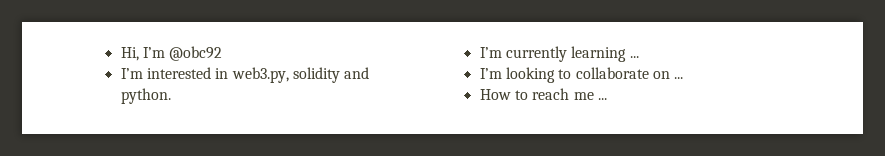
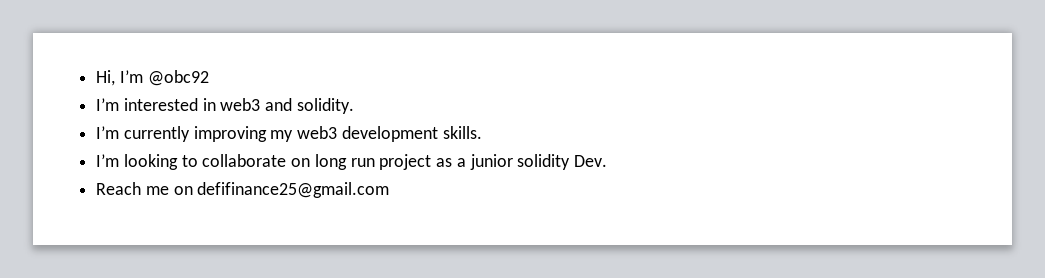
[231,67,370,83] [120,88,171,104] [479,46,639,62] web3.py, solidity and python. // I’m currently learning ... -> [220,98,354,114] [96,126,482,142] web3 and solidity. // I’m currently improving my web3 development skills.
[674,77,684,79] [479,88,607,100] ... // How to reach me ... -> [314,154,607,170] [96,182,390,198] long run project as a junior solidity Dev. // Reach me on defifinance25@gmail.com

